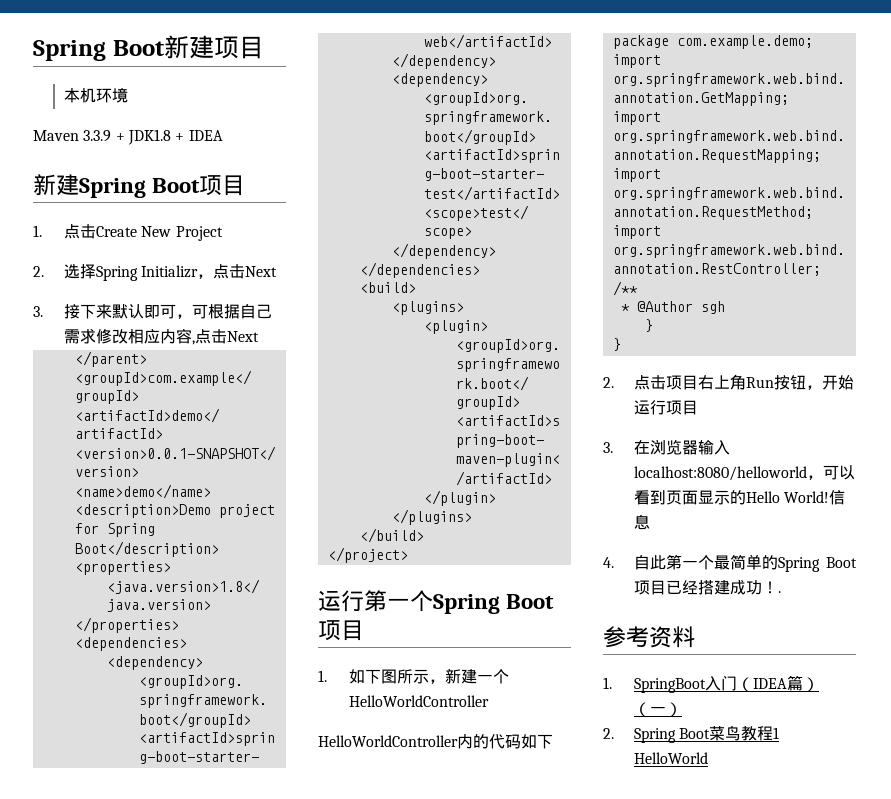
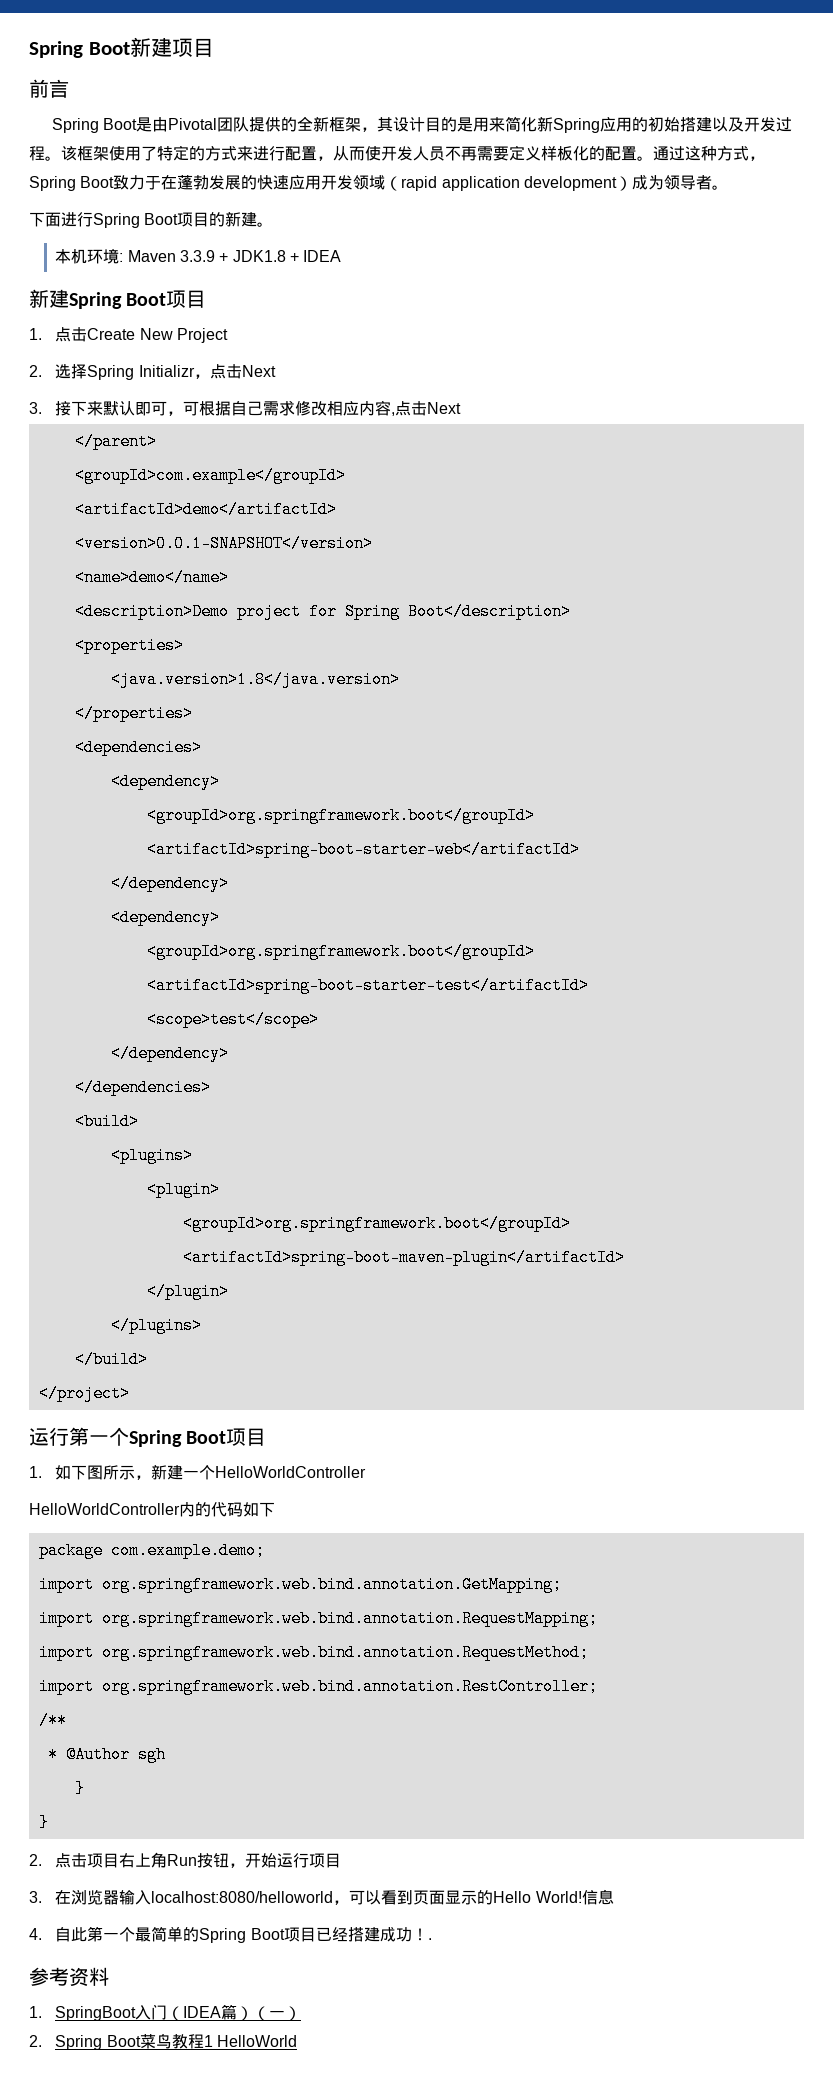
(264, 47) none -> [29,79,69,98] [52,116,793,133] [29,145,765,161] [29,175,728,191] [29,211,274,228] // 前言 // Spring Boot是由Pivotal团队提供的全新框架，其设计目的是用来简化新Spring应用的初始搭建以及开发过程。该框架使用了特定的方式来进行配置，从而使开发人员不再需要定义样板化的配置。通过这种方式，Spring Boot致力于在蓬勃发展的快速应用开发领域（rapid application development）成为领导者。 // 下面进行Spring Boot项目的新建。
(129, 95) // -> [119,253,124,262] :

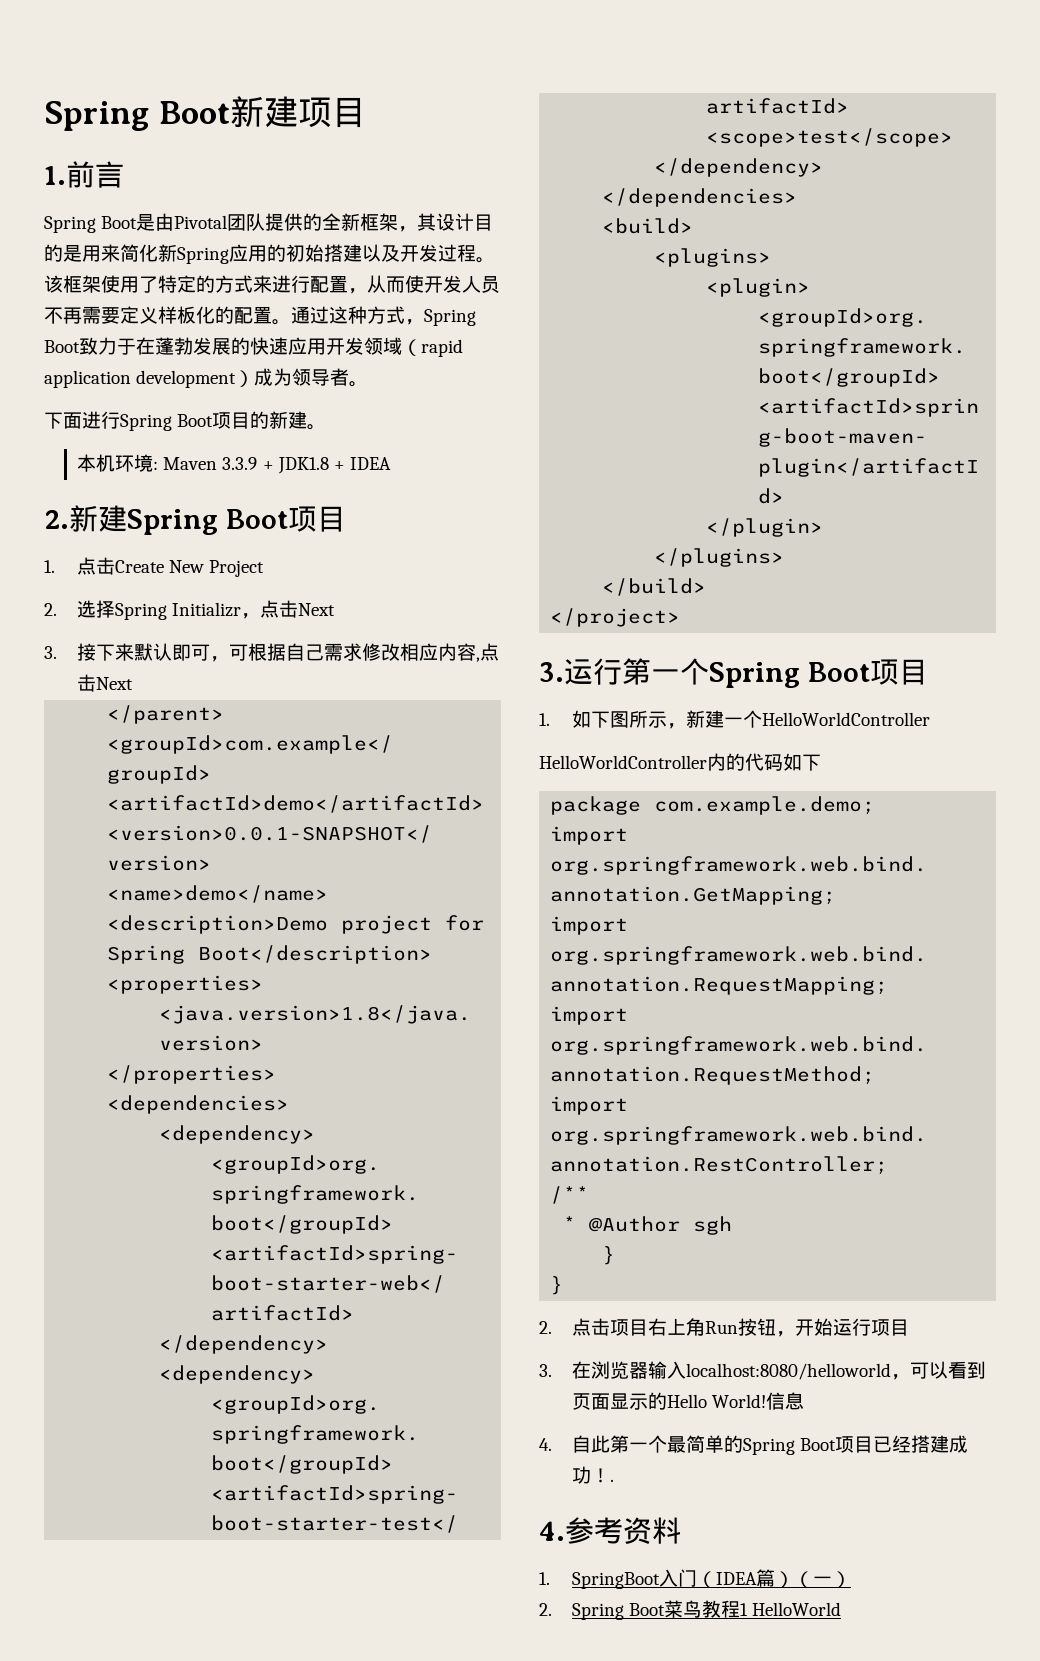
(214, 47) none -> [44,166,66,185] 1.
(342, 256) none -> [44,510,69,529] 2.
(130, 1393) none -> [539,662,564,682] 3.
(432, 1939) none -> [539,1521,565,1541] 4.

